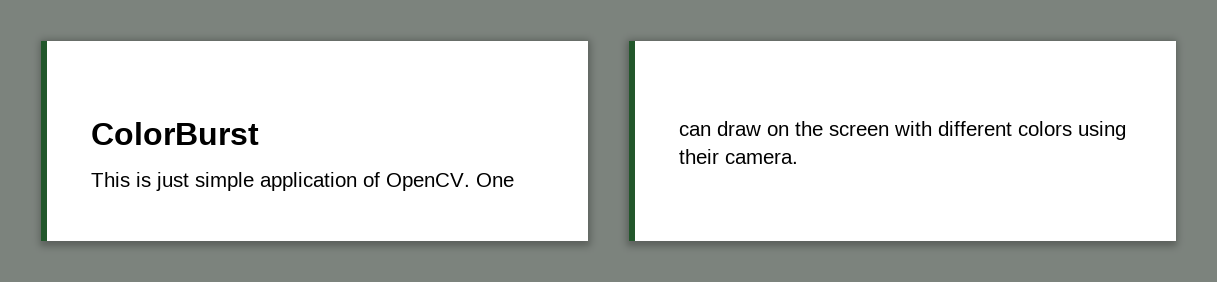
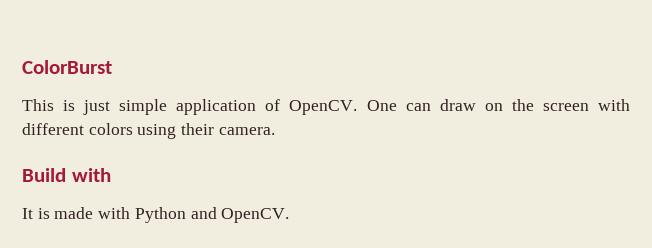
(798, 158) none -> [22,168,111,182] [22,207,290,223] // Build with // It is made with Python and OpenCV.

